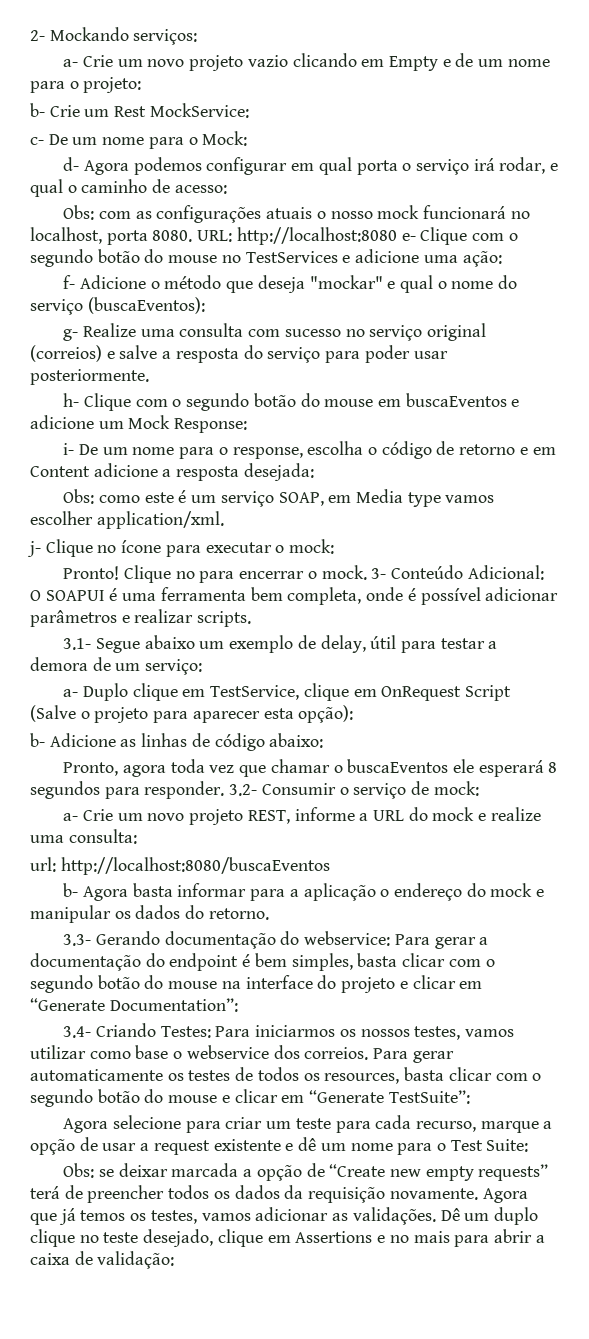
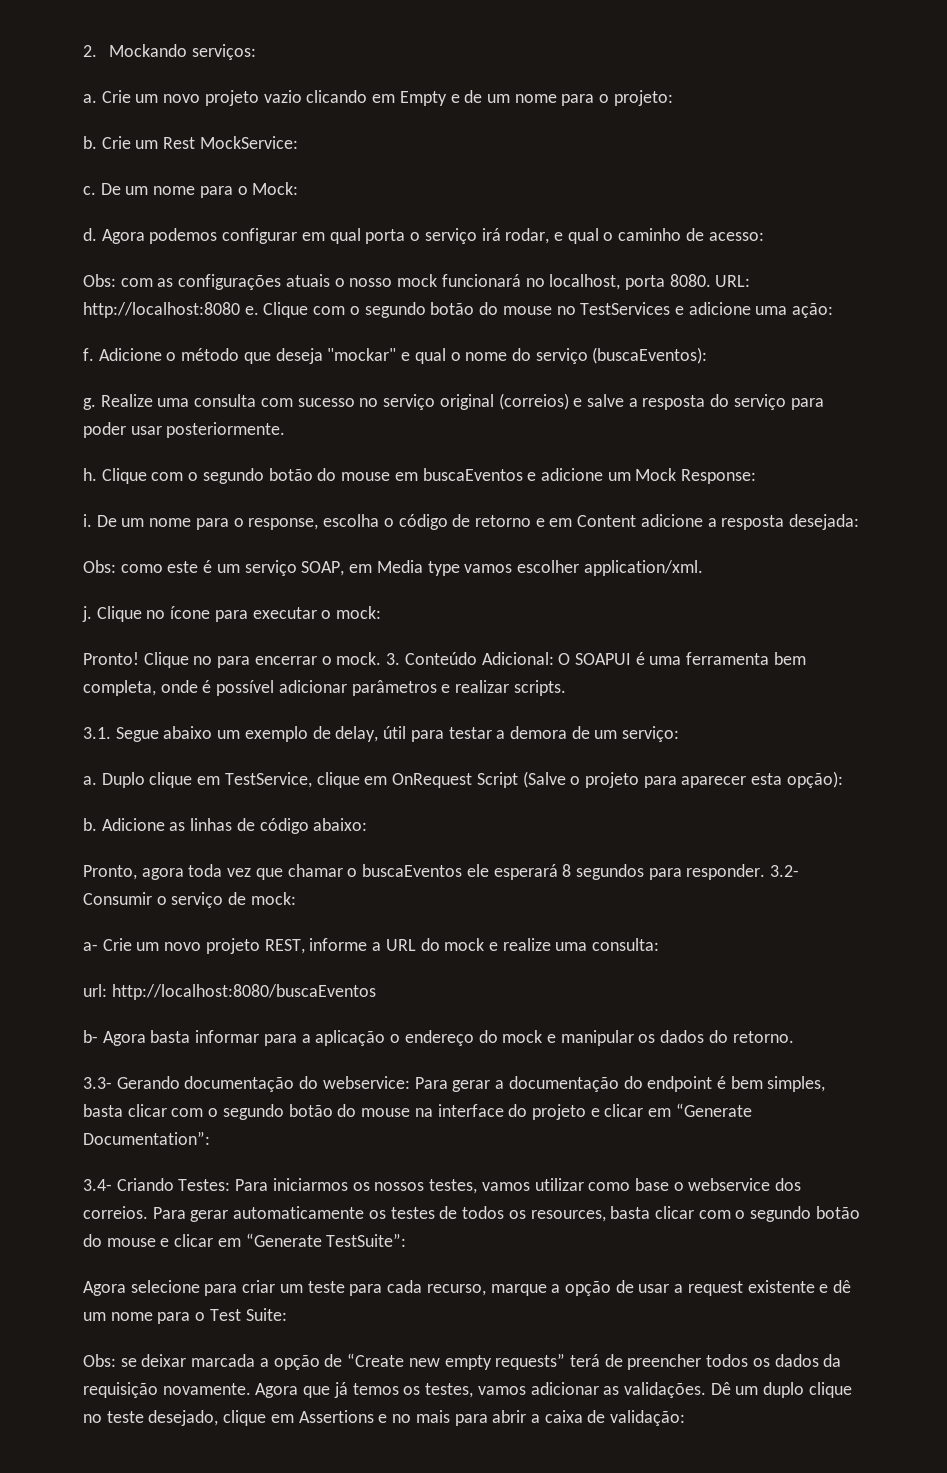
[30,30,45,41] 2- -> [83,45,97,57] 2.
[63,59,79,67] a- -> [83,94,97,103] a.
[30,103,45,117] b- -> [83,136,97,149] b.
[30,137,44,145] c- -> [83,186,96,195] c.
[63,157,80,171] d- -> [83,228,97,241] d.
[401,233,416,241] e- -> [244,306,259,315] e.
[63,275,76,289] f- -> [83,348,94,361] f.
[63,329,79,341] g- -> [83,398,96,410] g.
[63,393,80,407] h- -> [83,468,97,481] h.
[63,443,75,455] i- -> [83,514,92,527] i.
[27,541,41,557] j- -> [82,606,92,622] j.
[371,568,387,579] 3- -> [386,653,401,665] 3.
[63,638,92,650] 3.1- -> [83,727,111,739] 3.1.
[63,689,79,697] a- -> [83,776,97,785] a.
[30,733,45,747] b- -> [83,818,97,831] b.

